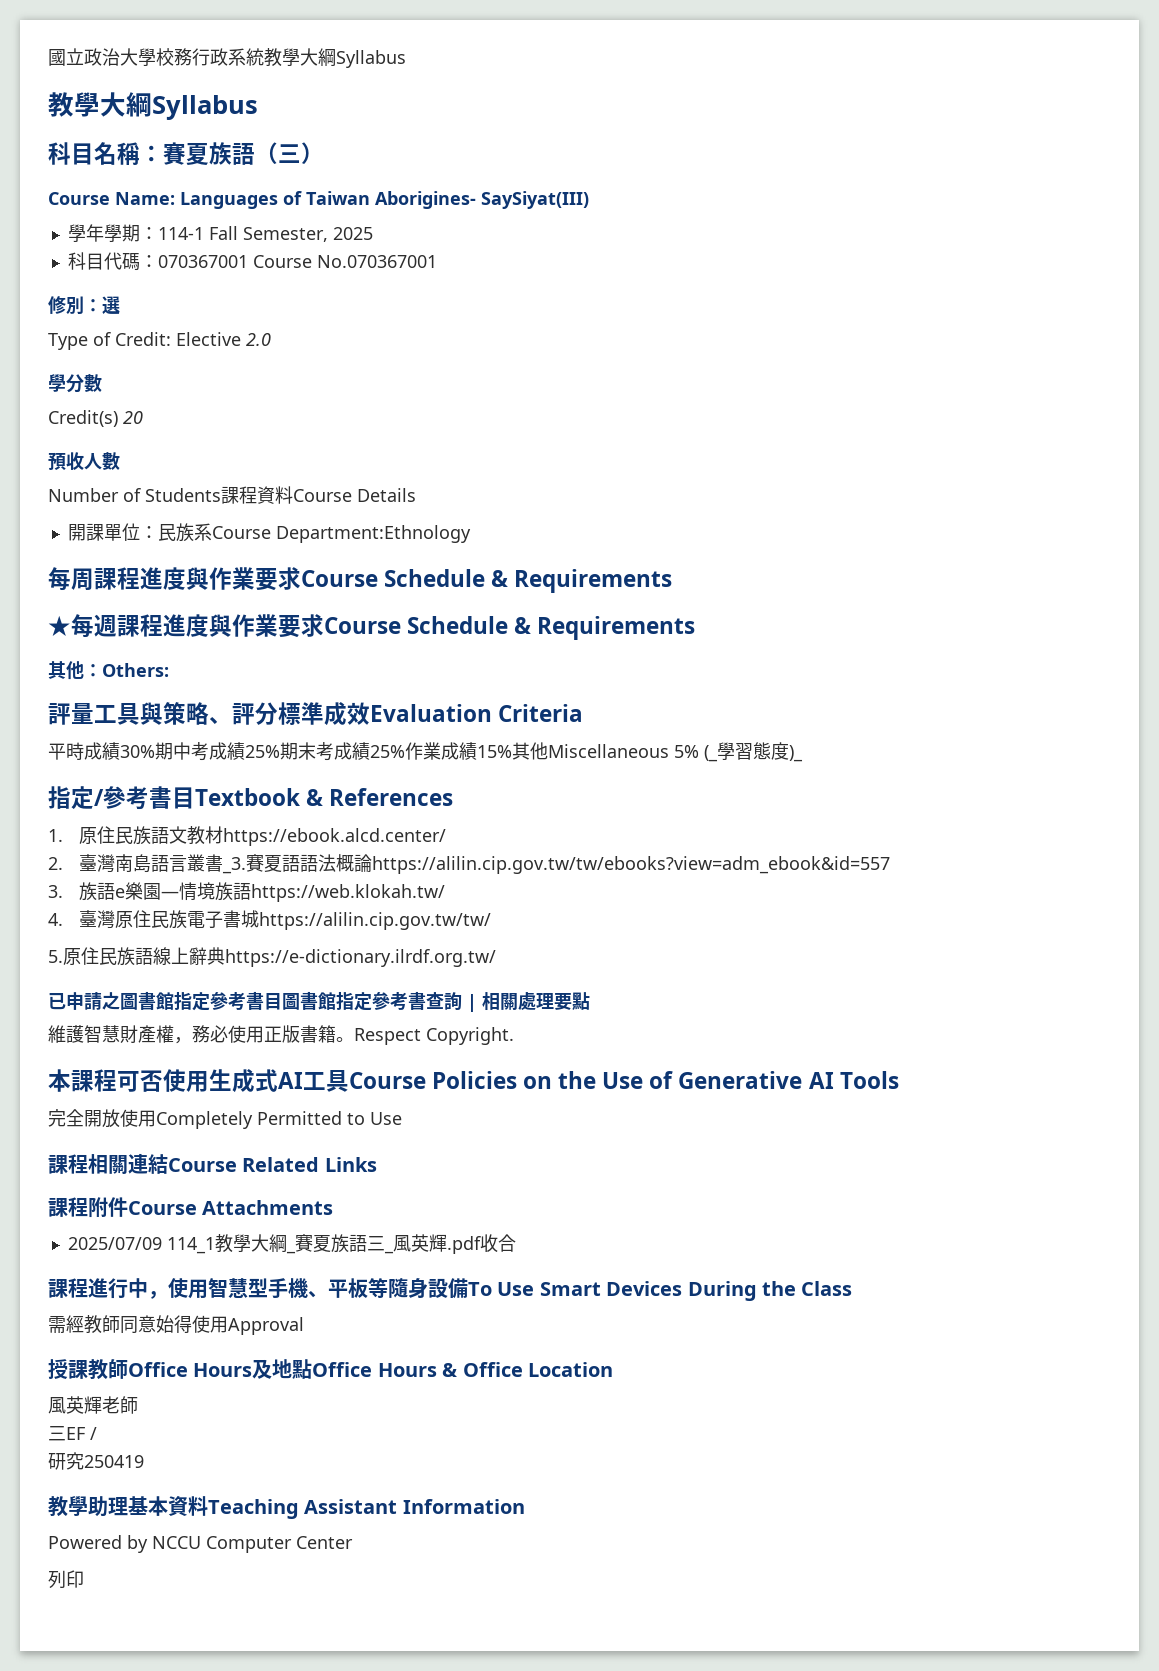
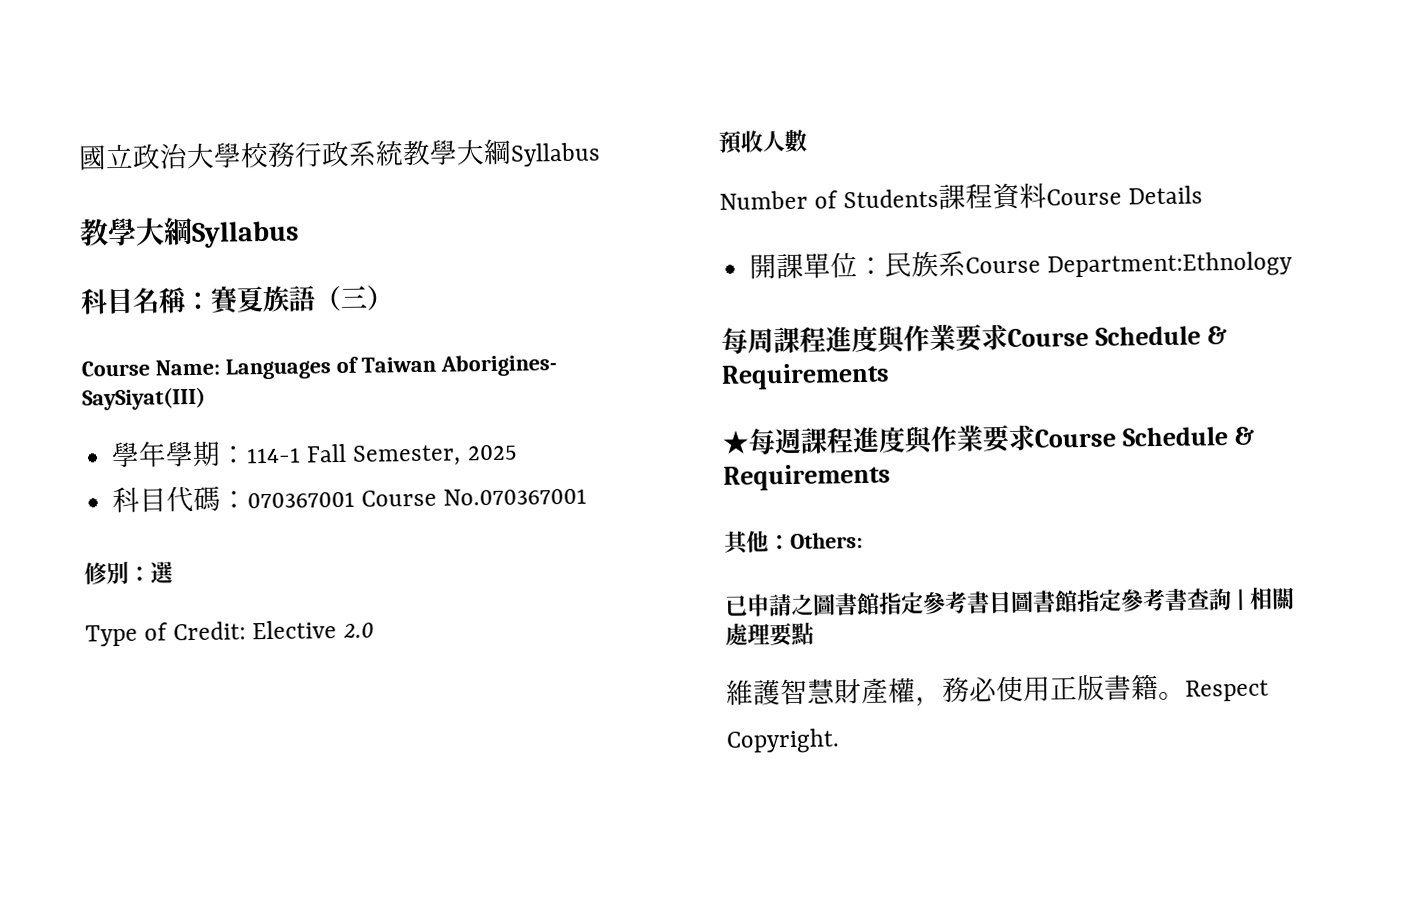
[48,374,102,393] [48,410,143,427] // 學分數 // Credit(s) 20 -> (374, 630) none
[48,702,584,726] [48,742,803,762] [48,786,454,810] [48,826,447,846] [48,854,891,874] [48,882,446,902] [48,910,492,930] [48,947,496,967] // 評量工具與策略、評分標準成效Evaluation Criteria // 平時成績30%期中考成績25%期末考成績25%作業成績15%其他Miscellaneous 5% (_學習態度)_ // 指定/參考書目Textbook & References // 1.原住民族語文教材https://ebook.alcd.center/ // 2.臺灣南島語言叢書_3.賽夏語語法概論https://alilin.cip.gov.tw/tw/ebooks?view=adm_ebook&id=557 // 3.族語e樂園—情境族語https://web.klokah.tw/ // 4.臺灣原住民族電子書城https://alilin.cip.gov.tw/tw/ // 5.原住民族語線上辭典https://e-dictionary.ilrdf.org.tw/ -> (863, 540) none
[48,1069,899,1093] [48,1109,402,1129] [48,1153,377,1174] [48,1197,334,1218] [67,1234,516,1254] [48,1278,853,1301] [48,1315,304,1335] [48,1359,613,1380] [48,1396,138,1414] [48,1426,97,1441] [48,1452,144,1470] [48,1496,525,1519] [48,1535,353,1553] [48,1570,84,1589] // 本課程可否使用生成式AI工具Course Policies on the Use of Generative AI Tools // 完全開放使用Completely Permitted to Use // 課程相關連結Course Related Links // 課程附件Course Attachments // 2025/07/09 114_1教學大綱_賽夏族語三_風英輝.pdf收合 // 課程進行中，使用智慧型手機、平板等隨身設備To Use Smart Devices During the Class // 需經教師同意始得使用Approval // 授課教師Office Hours及地點Office Hours & Office Location // 風英輝老師 // 三EF / // 研究250419 // 教學助理基本資料Teaching Assistant Information // Powered by NCCU Computer Center // 列印 -> (840, 741) none

